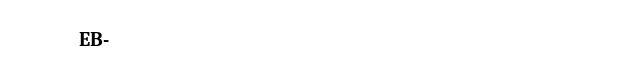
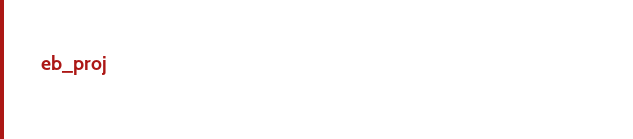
[79,32,109,46] EB- -> [41,55,107,75] eb_proj

